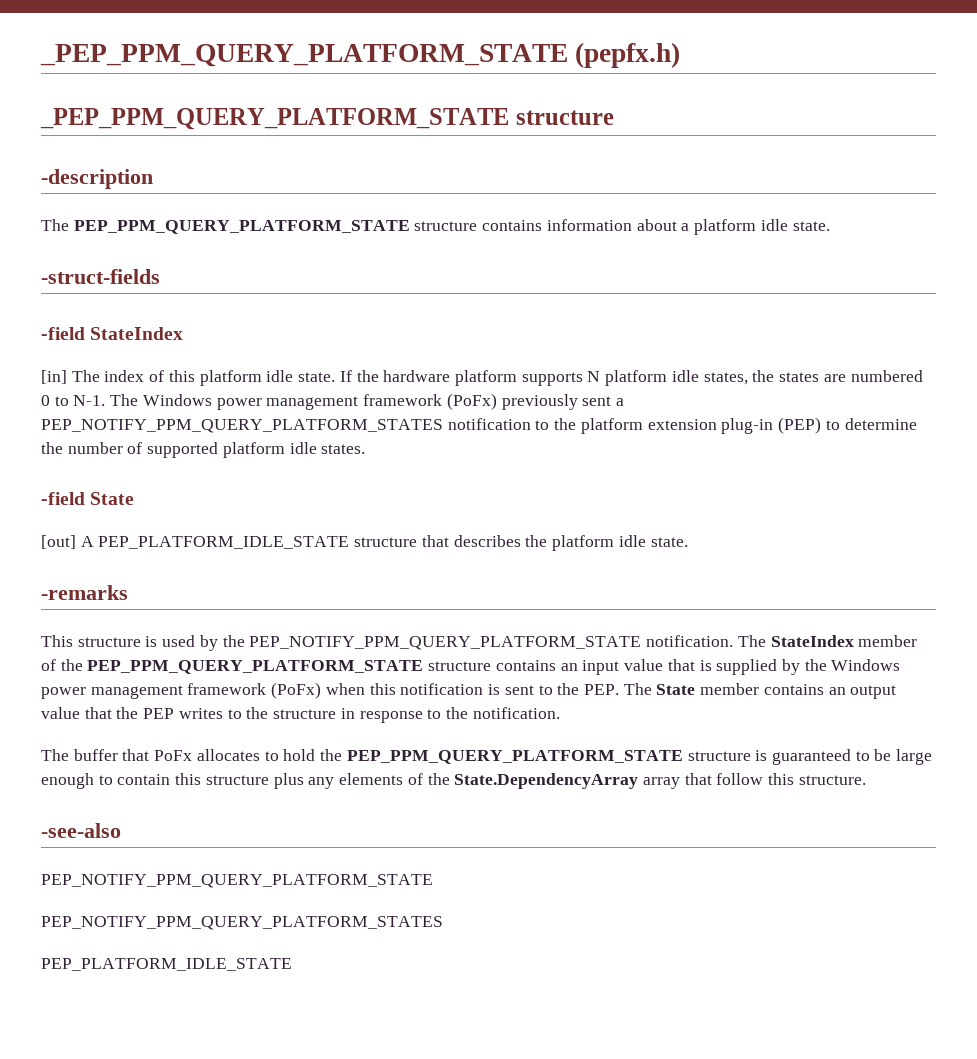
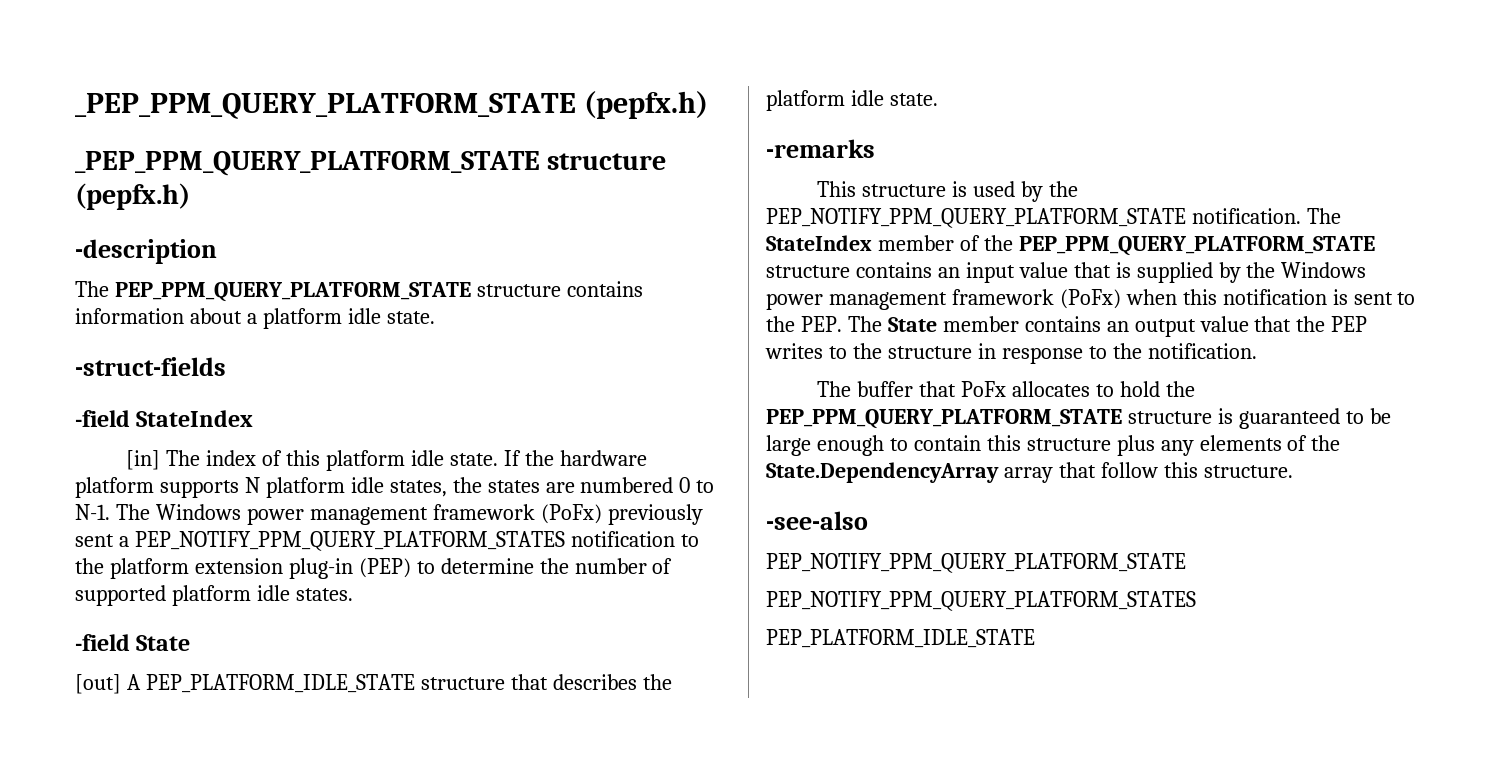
(614, 117) none -> [75,183,190,210] (pepfx.h)

